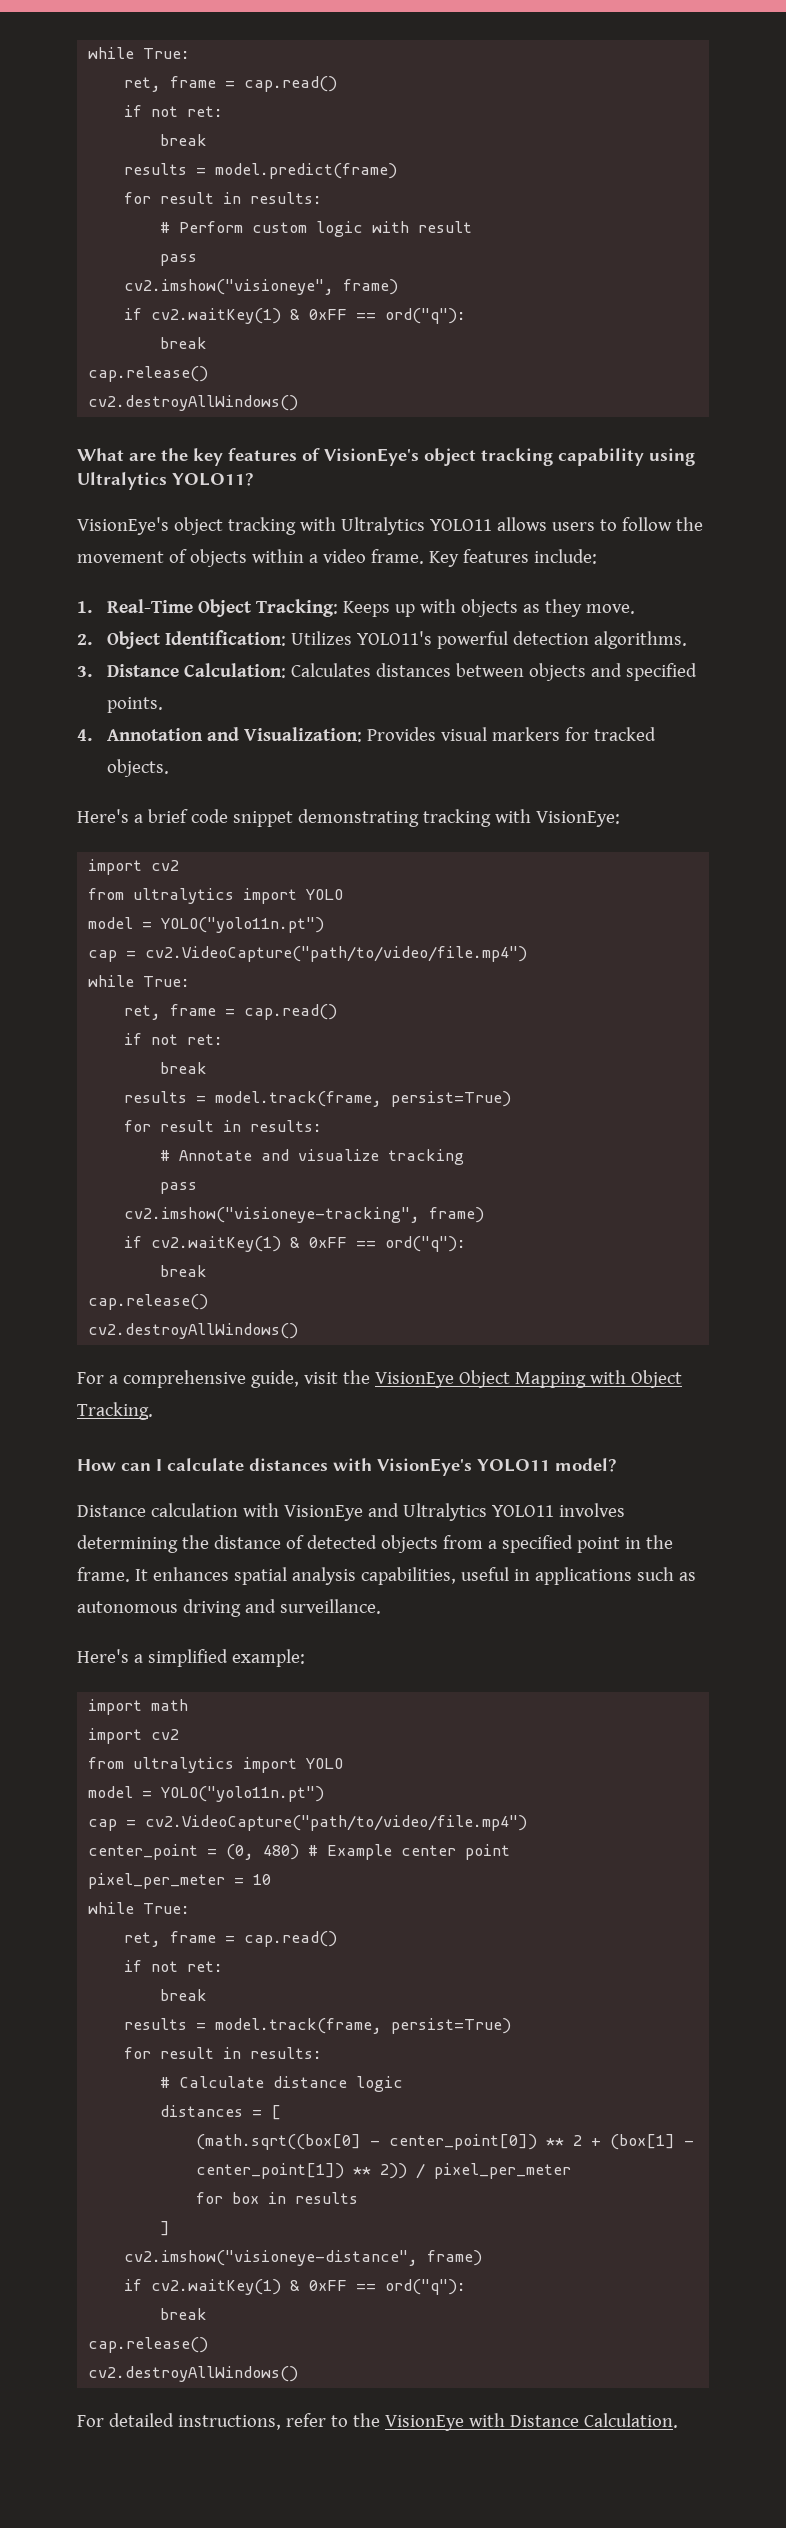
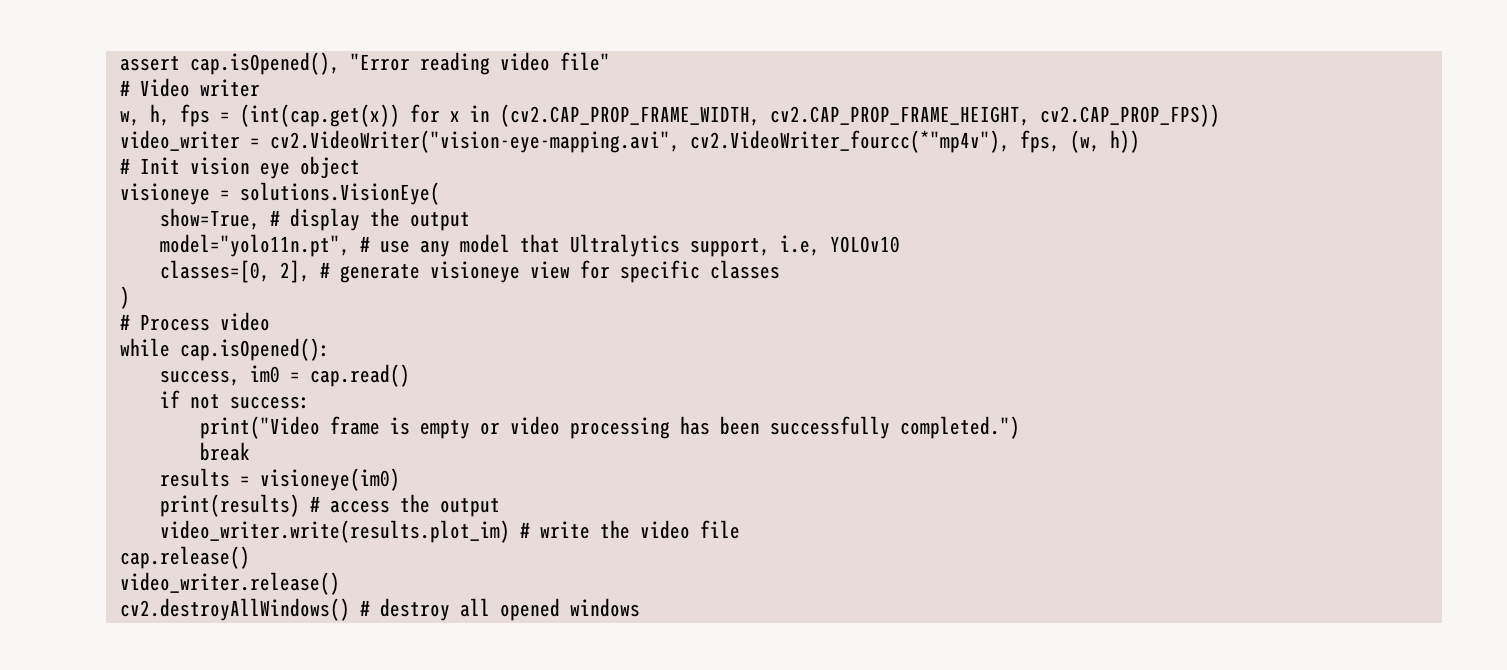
[88,47,191,59] [124,76,338,92] [124,105,224,117] [160,134,208,146] [124,163,398,179] [124,192,323,204] [160,221,473,237] [160,254,198,266] [124,279,399,295] [124,308,467,324] [160,337,208,349] [88,366,209,382] [88,395,299,411] [77,448,695,466] [77,472,254,490] [77,517,703,535] [77,549,597,567] [77,599,635,617] [77,630,687,649] [77,663,697,681] [106,697,163,713] [77,727,656,742] [106,759,169,777] [77,809,620,827] [88,859,180,875] [88,888,344,904] [88,917,325,933] [88,946,528,962] [88,975,191,987] [124,1004,338,1020] [124,1033,224,1045] [160,1062,208,1074] [124,1091,512,1107] [124,1120,323,1132] [160,1149,465,1165] [160,1182,198,1194] [124,1207,485,1223] [124,1236,467,1252] [160,1265,208,1277] [88,1294,209,1310] [88,1323,299,1339] [77,1370,682,1388] [77,1402,153,1420] [77,1458,617,1476] [77,1503,625,1521] [77,1535,673,1553] [77,1567,696,1585] [77,1599,381,1617] [77,1649,305,1667] [88,1699,189,1715] [88,1728,180,1744] [88,1757,344,1773] [88,1786,325,1802] [88,1815,528,1831] [88,1844,511,1860] [88,1873,272,1889] [88,1902,191,1914] [124,1931,338,1947] [124,1960,224,1972] [160,1989,208,2001] [124,2018,512,2034] [124,2047,323,2059] [160,2076,404,2092] [160,2105,282,2120] [196,2134,695,2150] [196,2163,572,2179] [196,2192,359,2204] [160,2221,171,2236] [124,2250,483,2266] [124,2279,467,2295] [160,2308,208,2320] [88,2337,209,2353] [88,2366,299,2382] [77,2413,678,2431] while True: // ret, frame = cap.read() // if not ret: // break // results = model.predict(frame) // for result in results: // # Perform custom logic with result // pass // cv2.imshow("visioneye", frame) // if cv2.waitKey(1) & 0xFF == ord("q"): // break // cap.release() // cv2.destroyAllWindows() // What are the key features of VisionEye's object tracking capability using Ultralytics YOLO11? // VisionEye's object tracking with Ultralytics YOLO11 allows users to follow the movement of objects within a video frame. Key features include: // 1. Real-Time Object Tracking: Keeps up with objects as they move. // 2. Object Identification: Utilizes YOLO11's powerful detection algorithms. // 3. Distance Calculation: Calculates distances between objects and specified points. // 4. Annotation and Visualization: Provides visual markers for tracked objects. // Here's a brief code snippet demonstrating tracking with VisionEye: // import cv2 // from ultralytics import YOLO // model = YOLO("yolo11n.pt") // cap = cv2.VideoCapture("path/to/video/file.mp4") // while True: // ret, frame = cap.read() // if not ret: // break // results = model.track(frame, persist=True) // for result in results: // # Annotate and visualize tracking // pass // cv2.imshow("visioneye-tracking", frame) // if cv2.waitKey(1) & 0xFF == ord("q"): // break // cap.release() // cv2.destroyAllWindows() // For a comprehensive guide, visit the VisionEye Object Mapping with Object Tracking. // How can I calculate distances with VisionEye's YOLO11 model? // Distance calculation with VisionEye and Ultralytics YOLO11 involves determining the distance of detected objects from a specified point in the frame. It enhances spatial analysis capabilities, useful in applications such as autonomous driving and surveillance. // Here's a simplified example: // import math // import cv2 // from ultralytics import YOLO // model = YOLO("yolo11n.pt") // cap = cv2.VideoCapture("path/to/video/file.mp4") // center_point = (0, 480) # Example center point // pixel_per_meter = 10 // while True: // ret, frame = cap.read() // if not ret: // break // results = model.track(frame, persist=True) // for result in results: // # Calculate distance logic // distances = [ // (math.sqrt((box[0] - center_point[0]) ** 2 + (box[1] - center_point[1]) ** 2)) / pixel_per_meter // for box in results // ] // cv2.imshow("visioneye-distance", frame) // if cv2.waitKey(1) & 0xFF == ord("q"): // break // cap.release() // cv2.destroyAllWindows() // For detailed instructions, refer to the VisionEye with Distance Calculation. -> [119,52,610,75] [119,78,260,97] [119,104,1220,127] [119,130,1140,153] [119,156,360,179] [119,182,440,205] [159,208,470,231] [159,234,900,257] [159,260,780,283] [119,286,130,309] [119,312,270,331] [119,338,330,361] [159,364,410,387] [159,390,310,409] [199,416,1020,439] [199,442,250,461] [159,468,400,491] [159,494,500,517] [159,520,740,543] [119,546,250,569] [119,572,340,595] [119,598,640,621] assert cap.isOpened(), "Error reading video file" // # Video writer // w, h, fps = (int(cap.get(x)) for x in (cv2.CAP_PROP_FRAME_WIDTH, cv2.CAP_PROP_FRAME_HEIGHT, cv2.CAP_PROP_FPS)) // video_writer = cv2.VideoWriter("vision-eye-mapping.avi", cv2.VideoWriter_fourcc(*"mp4v"), fps, (w, h)) // # Init vision eye object // visioneye = solutions.VisionEye( // show=True, # display the output // model="yolo11n.pt", # use any model that Ultralytics support, i.e, YOLOv10 // classes=[0, 2], # generate visioneye view for specific classes // ) // # Process video // while cap.isOpened(): // success, im0 = cap.read() // if not success: // print("Video frame is empty or video processing has been successfully completed.") // break // results = visioneye(im0) // print(results) # access the output // video_writer.write(results.plot_im) # write the video file // cap.release() // video_writer.release() // cv2.destroyAllWindows() # destroy all opened windows

